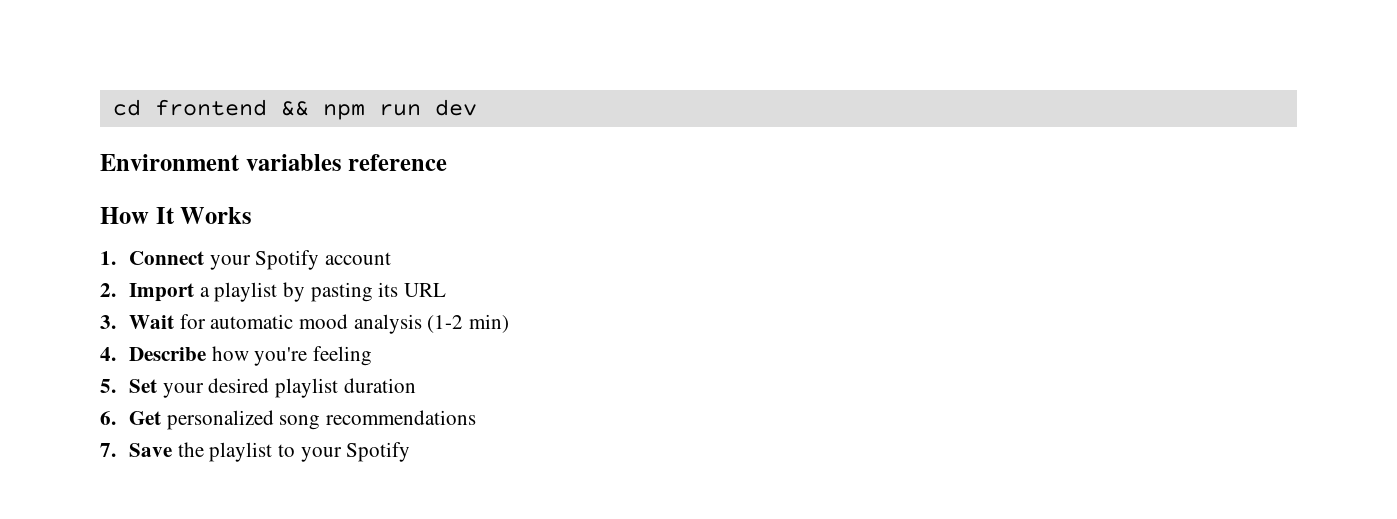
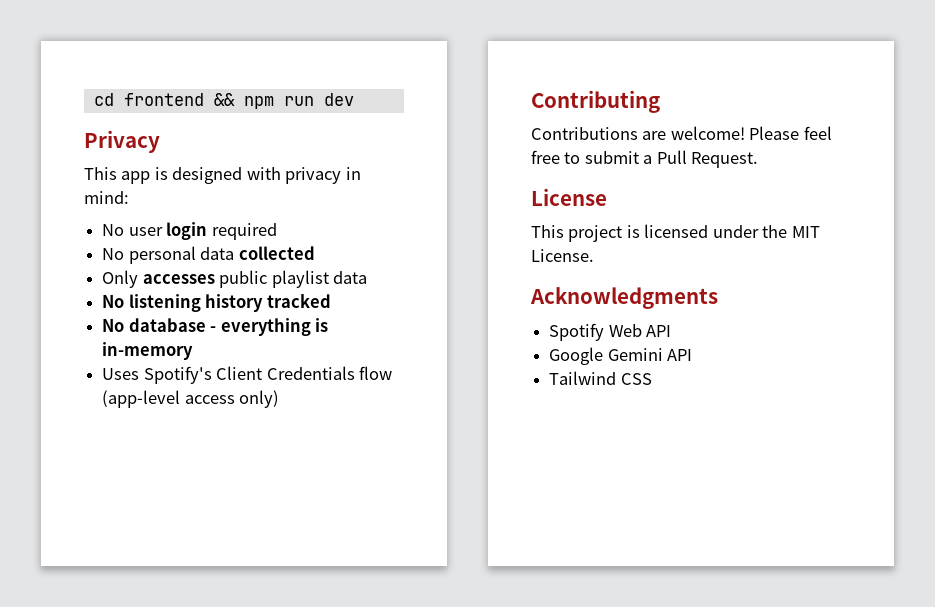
[100,154,448,171] [100,207,253,224] [100,250,392,270] [100,282,447,302] [100,314,510,334] [100,346,373,366] [100,378,416,398] [100,410,477,430] [100,442,411,462] Environment variables reference // How It Works // 1. Connect your Spotify account // 2. Import a playlist by pasting its URL // 3. Wait for automatic mood analysis (1-2 min) // 4. Describe how you're feeling // 5. Set your desired playlist duration // 6. Get personalized song recommendations // 7. Save the playlist to your Spotify -> [84,130,160,153] [84,167,361,184] [84,191,129,204] [102,222,277,240] [102,246,315,264] [102,270,367,288] [102,294,331,312] [102,318,328,336] [102,342,194,360] [102,366,392,384] [102,390,280,408] [531,90,660,113] [531,126,832,140] [531,150,759,168] [531,188,607,206] [531,224,820,242] [531,249,594,262] [530,287,718,309] [549,323,672,341] [549,347,693,365] [549,371,652,385] Privacy // This app is designed with privacy in mind: // No user login required // No personal data collected // Only accesses public playlist data // No listening history tracked // No database - everything is in-memory // Uses Spotify's Client Credentials flow (app-level access only) // Contributing // Contributions are welcome! Please feel free to submit a Pull Request. // License // This project is licensed under the MIT License. // Acknowledgments // Spotify Web API // Google Gemini API // Tailwind CSS

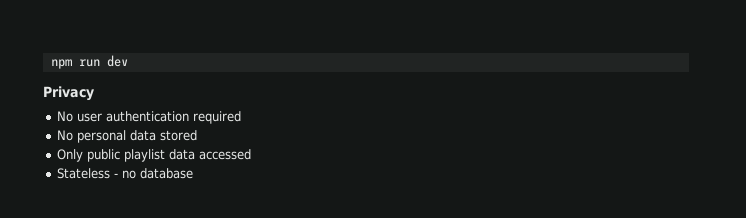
[93,93,235,106] cd frontend && -> (50, 64) none
[84,167,361,184] [84,191,129,204] // This app is designed with privacy in mind: -> (94, 93) none
[166,222,208,240] login -> [105,111,189,122] authentication
[238,246,315,260] collected -> [159,130,197,141] stored
[142,274,215,284] accesses -> (83, 155) none
[102,294,331,312] [102,318,328,336] [102,342,194,360] [102,366,392,384] [102,390,280,408] [531,90,660,113] [531,126,832,140] [531,150,759,168] [531,188,607,206] [531,224,820,242] [531,249,594,262] [530,287,718,309] [549,323,672,341] [549,347,693,365] [549,371,652,385] // No listening history tracked // No database - everything is in-memory // Uses Spotify's Client Credentials flow (app-level access only) // Contributing // Contributions are welcome! Please feel free to submit a Pull Request. // License // This project is licensed under the MIT License. // Acknowledgments // Spotify Web API // Google Gemini API // Tailwind CSS -> [198,149,251,160] [56,168,193,179] accessed // Stateless - no database

